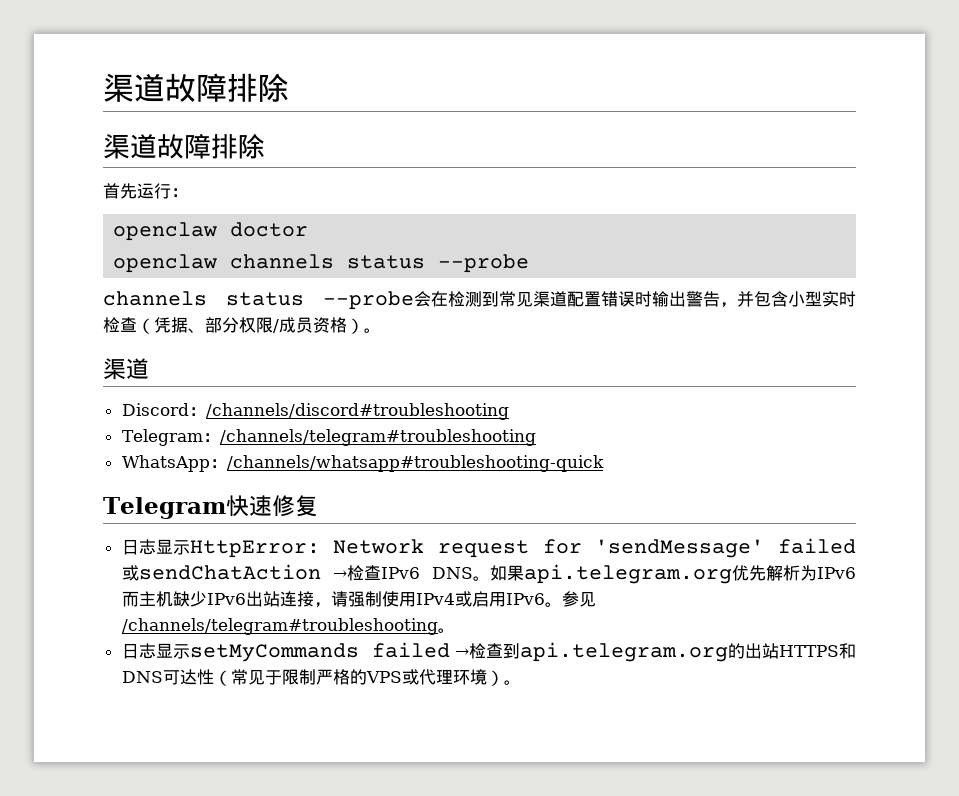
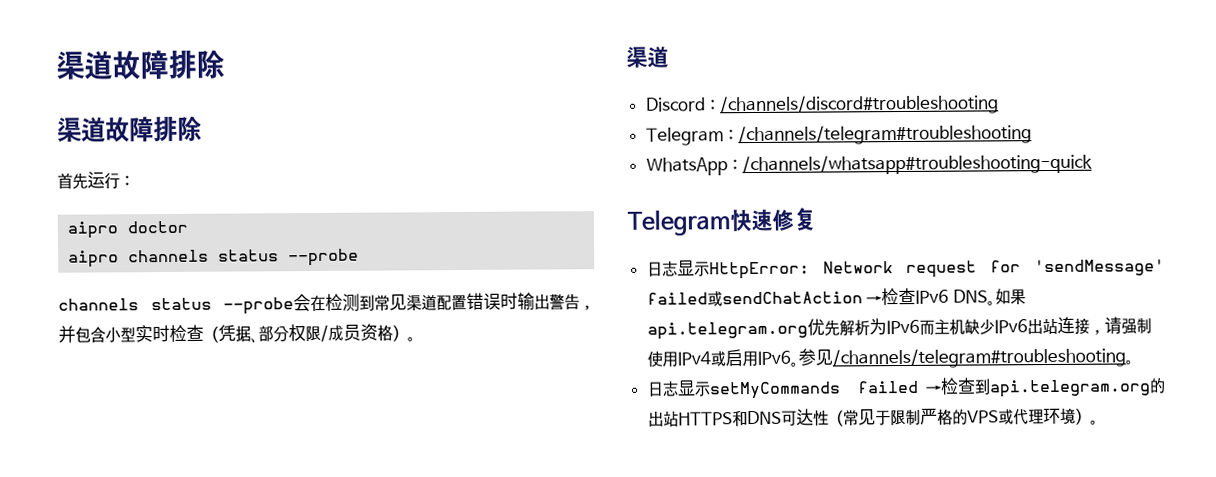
[113,222,218,241] openclaw -> [67,221,119,239] aipro
[113,254,218,273] openclaw -> [68,250,120,268] aipro

